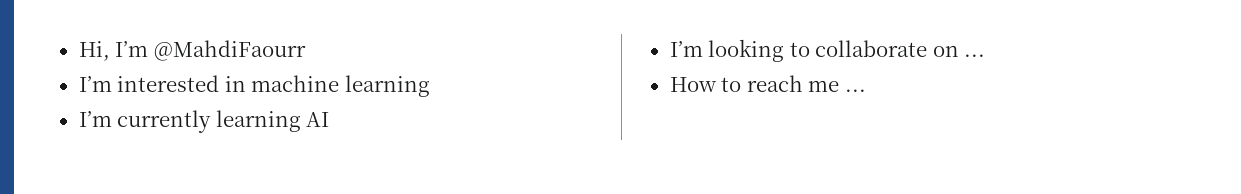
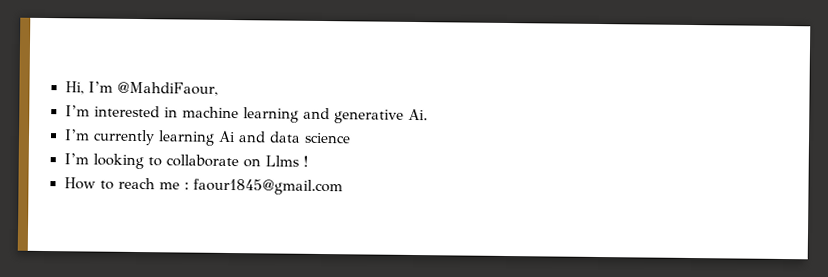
[153,40,306,61] @MahdiFaourr -> [116,81,218,96] @MahdiFaour,
(430, 86) none -> [302,107,428,124] and generative Ai.
[306,112,330,127] AI -> [217,130,351,144] Ai and data science
[964,54,986,57] ... -> [264,155,308,167] Llms !
[844,89,866,92] ... -> [183,178,343,196] : faour1845@gmail.com

